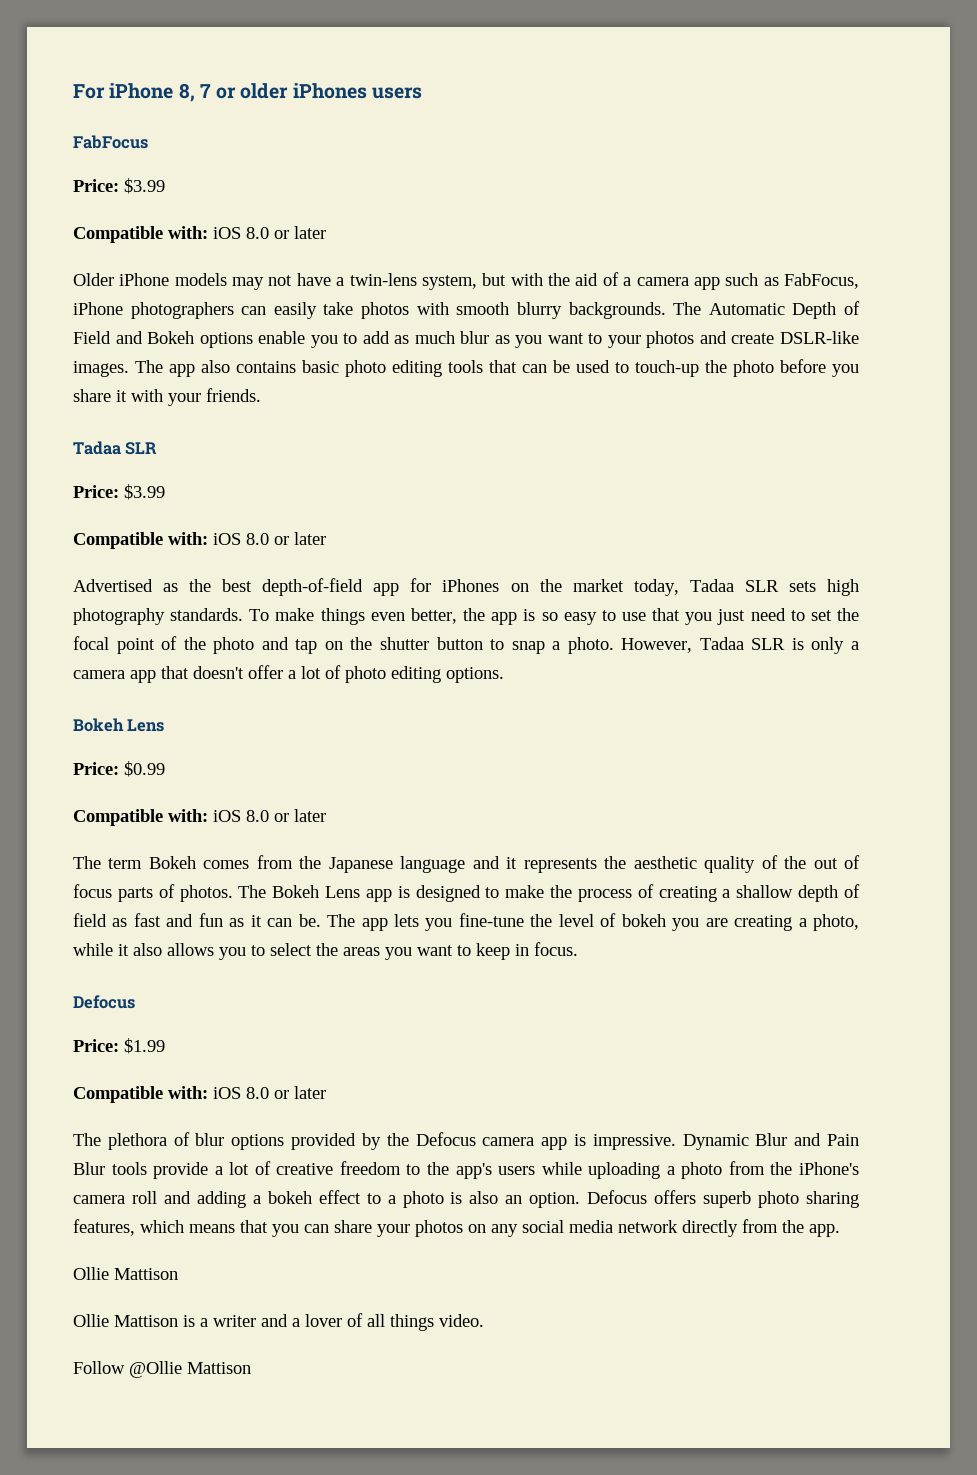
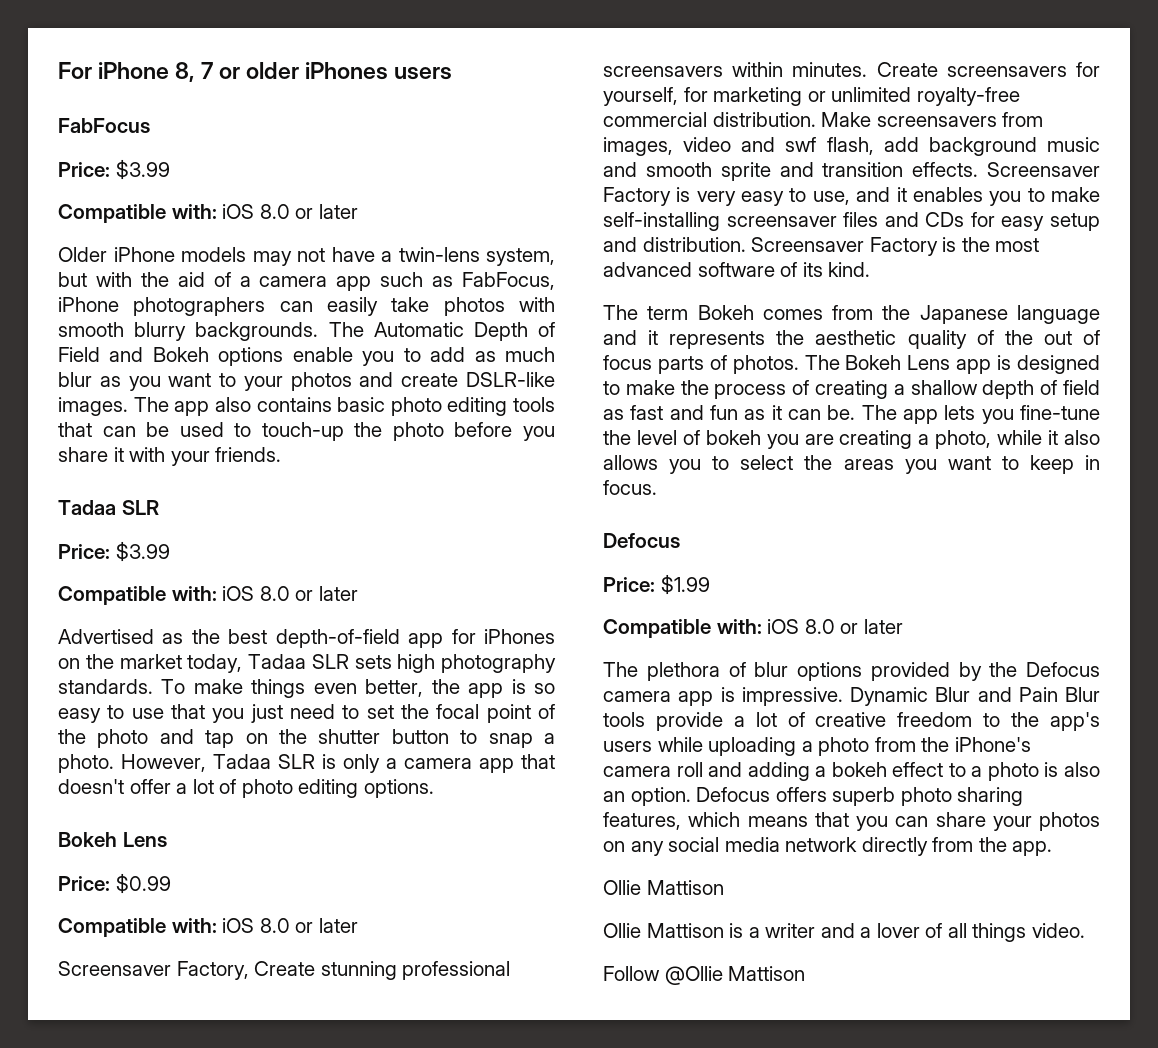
(326, 815) none -> [58,961,511,980] [603,62,1100,77] [603,87,1020,106] [603,112,1044,127] [603,137,1100,156] [603,162,1100,181] [603,187,1100,206] [603,212,1100,231] [603,237,1040,256] [603,262,871,277] // Screensaver Factory, Create stunning professional screensavers within minutes. Create screensavers for yourself, for marketing or unlimited royalty-free commercial distribution. Make screensavers from images, video and swf flash, add background music and smooth sprite and transition effects. Screensaver Factory is very easy to use, and it enables you to make self-installing screensaver files and CDs for easy setup and distribution. Screensaver Factory is the most advanced software of its kind.

